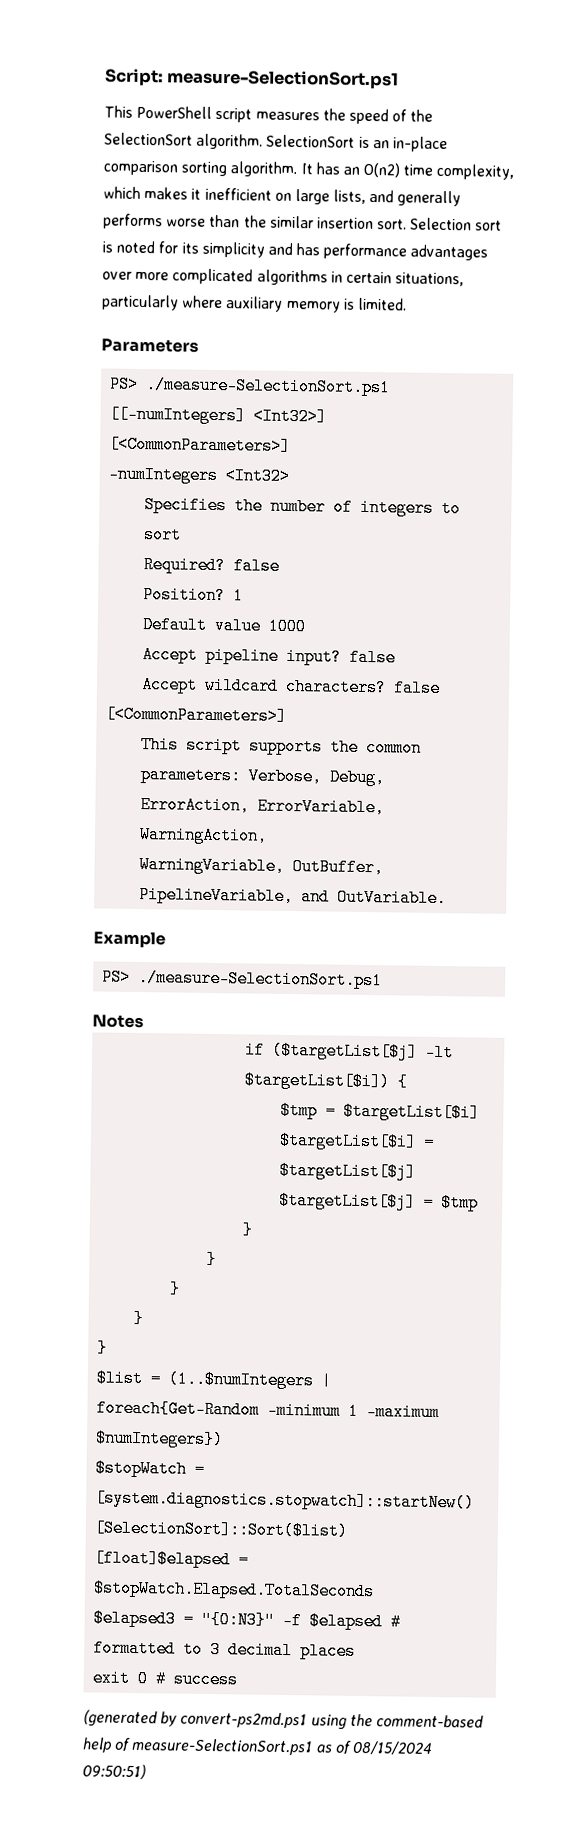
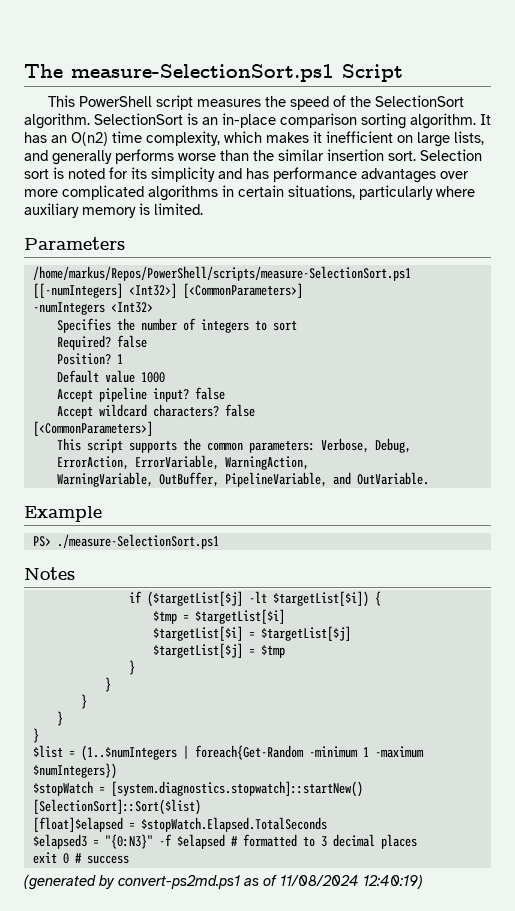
[104,68,400,90] Script: measure-SelectionSort.ps1 -> [24,64,403,82] The measure-SelectionSort.ps1 Script
[109,375,392,397] PS> ./measure-SelectionSort.ps1 -> [32,266,411,281] /home/markus/Repos/PowerShell/scripts/measure-SelectionSort.ps1
[310,1713,484,1730] [82,1737,433,1756] [82,1763,146,1780] using the comment-based help of measure-SelectionSort.ps1 as of 08/15/2024 09:50:51) -> [244,875,423,889] as of 11/08/2024 12:40:19)

